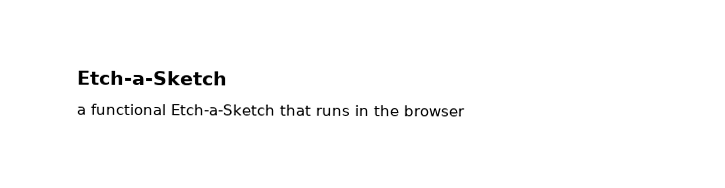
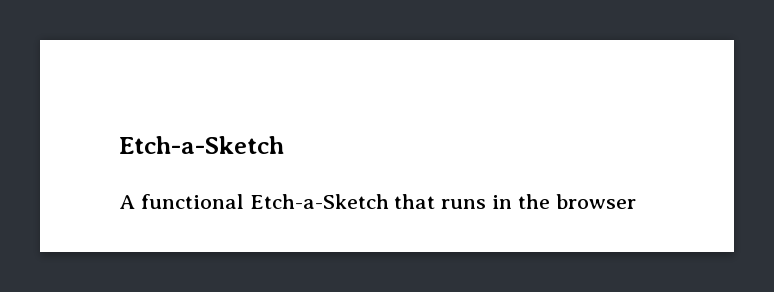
[76,106,86,115] a -> [119,195,135,209] A

